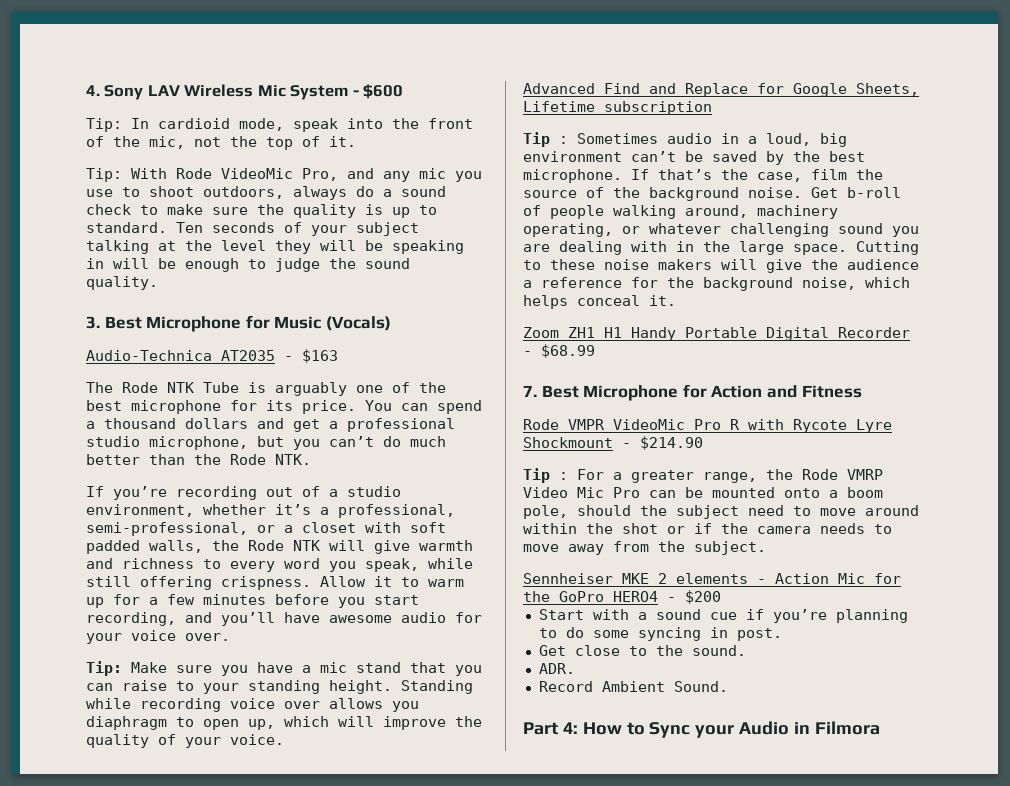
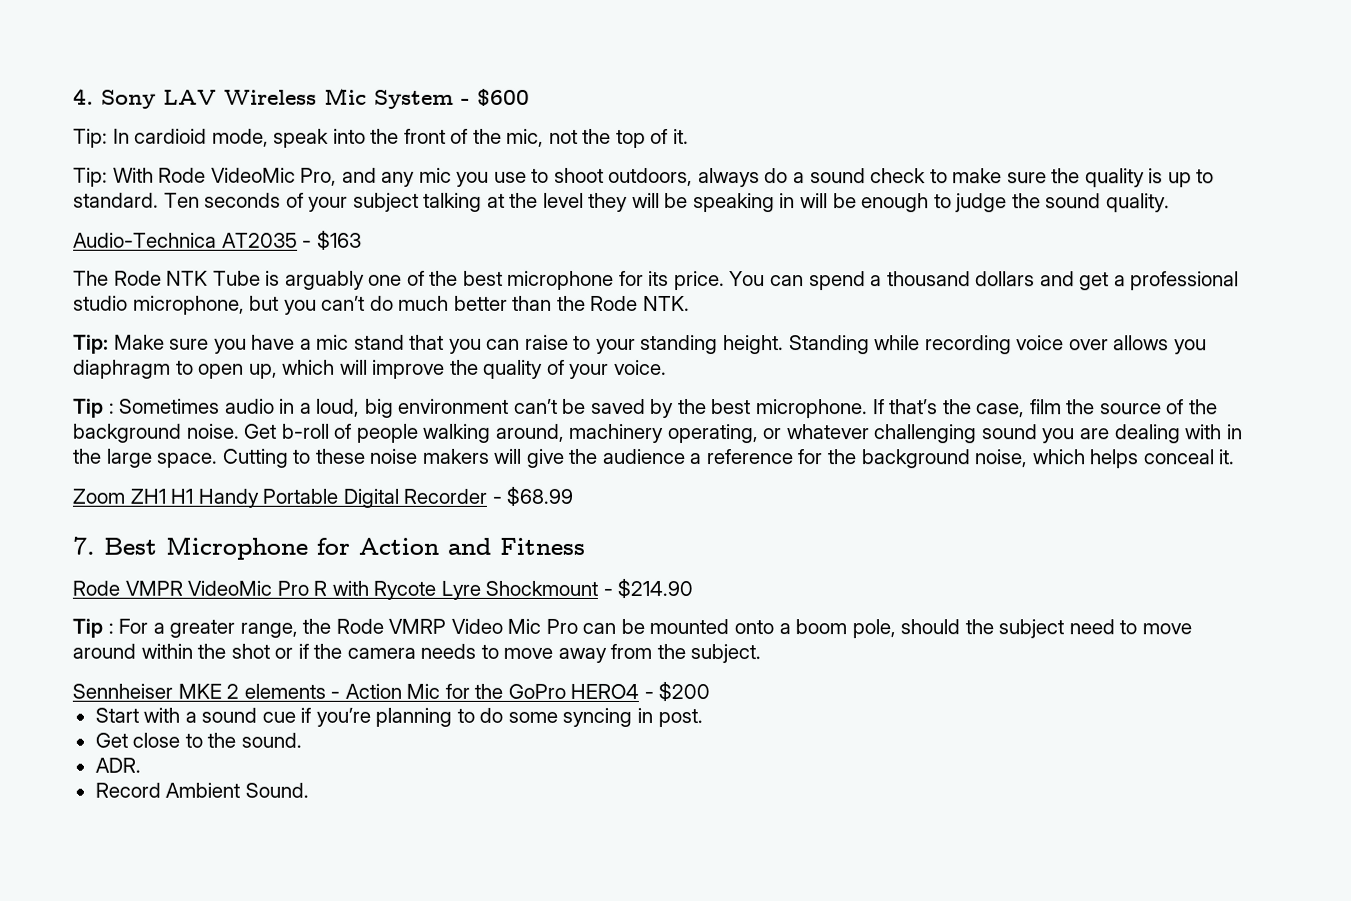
[86,315,391,332] // 3. Best Microphone for Music (Vocals) -> (1170, 203) none
[86,486,401,500] [86,504,455,518] [86,522,446,536] [86,540,473,554] [86,558,473,572] [86,576,464,590] [86,594,419,608] [86,612,482,626] [86,630,230,644] // If you’re recording out of a studio environment, whether it’s a professional, semi-professional, or a closet with soft padded walls, the Rode NTK will give warmth and richness to every word you speak, while still offering crispness. Allow it to warm up for a few minutes before you start recording, and you’ll have awesome audio for your voice over. -> (690, 303) none
[523,83,919,97] [523,101,712,115] // Advanced Find and Replace for Google Sheets, Lifetime subscription -> (667, 367) none
[523,721,880,738] // Part 4: How to Sync your Audio in Filmora -> (309, 790) none

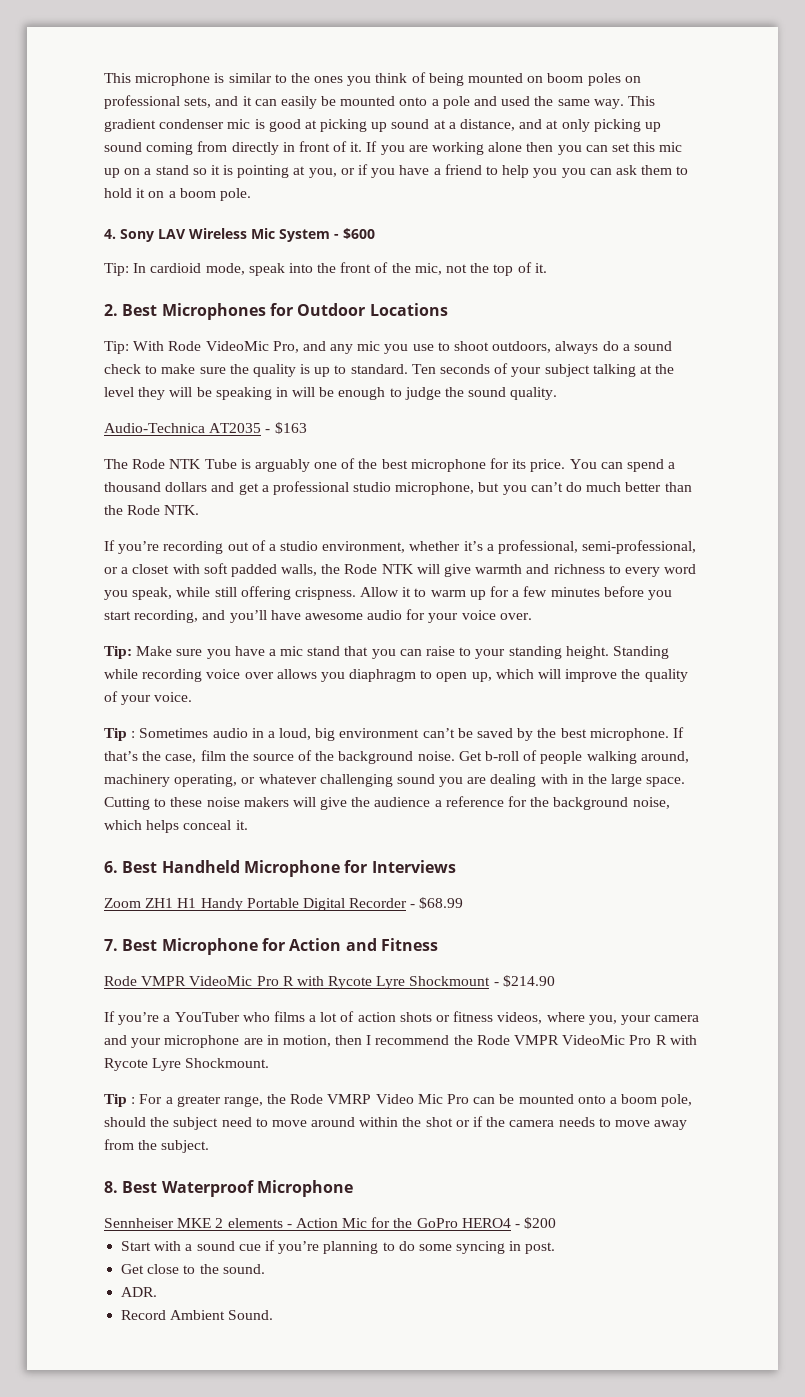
(73, 96) none -> [104,72,641,86] [104,95,655,109] [104,119,661,132] [104,141,683,155] [104,164,689,178] [104,188,251,201] This microphone is similar to the ones you think of being mounted on boom poles on professional sets, and it can easily be mounted onto a pole and used the same way. This gradient condenser mic is good at picking up sound at a distance, and at only picking up sound coming from directly in front of it. If you are working alone then you can set this mic up on a stand so it is pointing at you, or if you have a friend to help you you can ask them to hold it on a boom pole. //
(690, 136) none -> [104,303,448,320] // 2. Best Microphones for Outdoor Locations
(690, 303) none -> [104,540,697,554] [104,563,697,577] [104,586,672,600] [104,609,532,623] // If you’re recording out of a studio environment, whether it’s a professional, semi-professional, or a closet with soft padded walls, the Rode NTK will give warmth and richness to every word you speak, while still offering crispness. Allow it to warm up for a few minutes before you start recording, and you’ll have awesome audio for your voice over.
(1236, 457) none -> [104,860,456,877] // 6. Best Handheld Microphone for Interviews
(694, 588) none -> [104,1011,700,1025] [104,1035,697,1048] [104,1058,270,1071] // If you’re a YouTuber who films a lot of action shots or fitness videos, where you, your camera and your microphone are in motion, then I recommend the Rode VMPR VideoMic Pro R with Rycote Lyre Shockmount.
(762, 654) none -> [104,1180,353,1197] // 8. Best Waterproof Microphone

